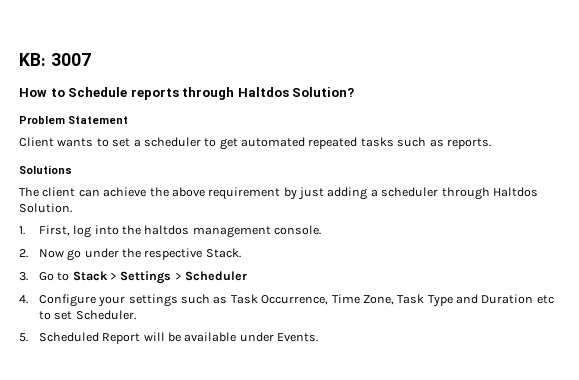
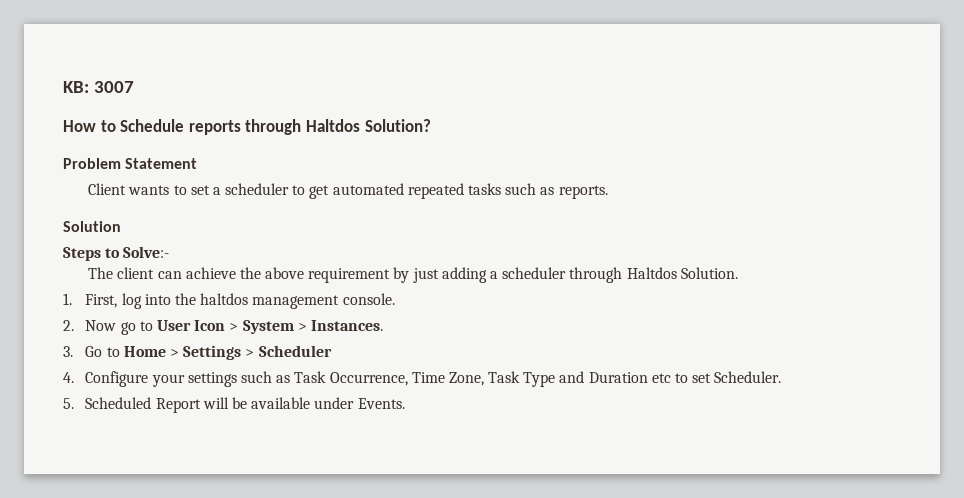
[19,165,72,174] Solutions -> [63,221,121,232] [63,246,170,261] Solution // Steps to Solve:-
[84,248,241,260] under the respective Stack. -> [139,320,383,334] to User Icon > System > Instances.
[72,271,108,281] Stack -> [123,346,166,357] Home

